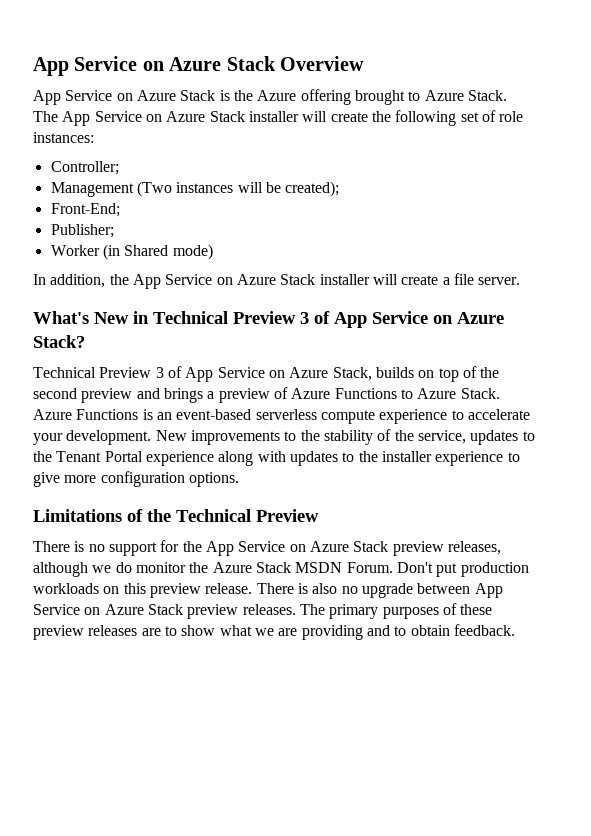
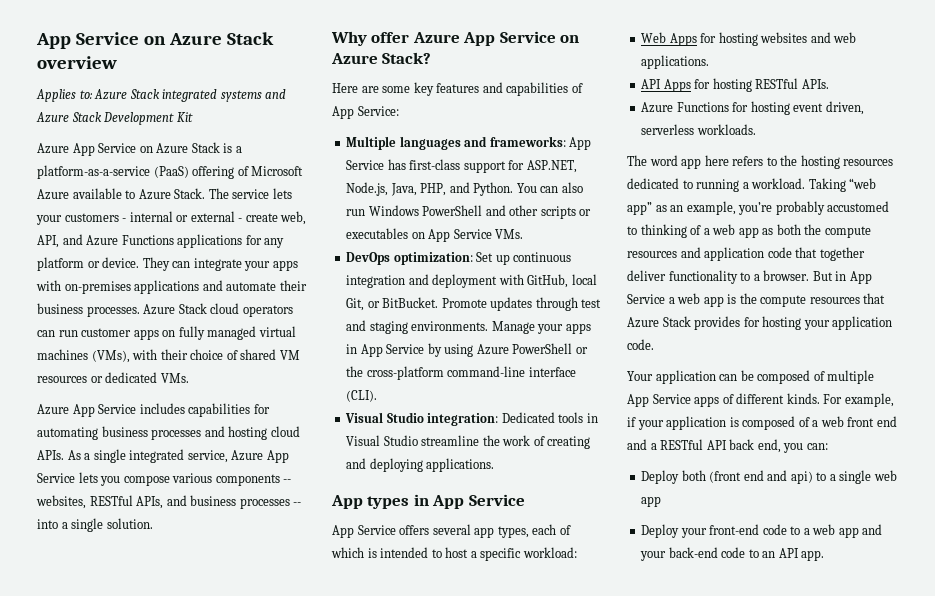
[33,56,364,76] App Service on Azure Stack Overview // -> [36,32,274,49] [37,56,117,69] [36,89,287,102] [36,112,193,125] [37,143,69,154] App Service on Azure Stack overview // Applies to: Azure Stack integrated systems and Azure Stack Development Kit // Azure
[233,89,507,105] [33,110,524,126] [33,132,94,143] [50,161,119,175] [50,181,340,197] [50,203,120,217] [50,224,114,238] [50,244,213,260] [33,273,521,289] [33,311,330,324] the Azure offering brought to Azure Stack. The App Service on Azure Stack installer will create the following set of role instances: // Controller; // Management (Two instances will be created); // Front-End; // Publisher; // Worker (in Shared mode) // In addition, the App Service on Azure Stack installer will create a file server. // What's New in Technical Preview 3 of -> [235,146,242,153] [37,165,304,179] [37,188,292,200] [36,211,307,225] [37,234,285,248] [37,257,298,271] [36,280,307,294] [37,303,293,317] [37,326,296,340] [37,349,300,363] [37,372,189,383] [37,403,270,417] [37,426,300,440] [37,449,289,463] [37,472,292,486] [36,495,302,509] [37,518,153,532] [331,31,460,46] a platform-as-a-service (PaaS) offering of Microsoft Azure available to Azure Stack. The service lets your customers - internal or external - create web, API, and Azure Functions applications for any platform or device. They can integrate your apps with on-premises applications and automate their business processes. Azure Stack cloud operators can run customer apps on fully managed virtual machines (VMs), with their choice of shared VM resources or dedicated VMs. // Azure App Service includes capabilities for automating business processes and hosting cloud APIs. As a single integrated service, Azure App Service lets you compose various components -- websites, RESTful APIs, and business processes -- into a single solution. // Why offer Azure
[33,366,500,382] [33,387,500,403] [33,409,530,424] [33,429,535,445] [33,451,520,466] [33,471,239,487] [33,509,319,522] [33,540,501,556] [33,562,529,577] [33,583,503,598] [33,603,493,619] [33,624,515,640] Technical Preview 3 of App Service on Azure Stack, builds on top of the second preview and brings a preview of Azure Functions to Azure Stack. Azure Functions is an event-based serverless compute experience to accelerate your development. New improvements to the stability of the service, updates to the Tenant Portal experience along with updates to the installer experience to give more configuration options. // Limitations of the Technical Preview // There is no support for the App Service on Azure Stack preview releases, although we do monitor the Azure Stack MSDN Forum. Don't put production workloads on this preview release. There is also no upgrade between App Service on Azure Stack preview releases. The primary purposes of these preview releases are to show what we are providing and to obtain feedback. -> [332,82,583,96] [332,106,399,119] [346,136,592,150] [346,159,577,173] [346,182,583,196] [346,205,592,219] [346,228,524,242] [346,252,572,265] [346,274,597,288] [346,297,602,311] [346,320,591,334] [346,343,588,357] [346,366,576,380] [346,390,378,402] [345,412,598,426] [346,435,591,449] [346,458,495,472] [331,494,525,509] [332,524,571,538] [331,547,577,561] [641,32,857,46] [641,55,710,69] [641,78,829,92] [641,101,864,115] [641,124,756,135] [627,155,894,169] [627,178,877,192] [627,201,890,215] [627,224,871,238] [627,247,865,261] [627,270,872,284] [627,293,886,307] [627,316,893,330] [627,339,654,350] [627,370,875,384] [627,393,894,407] [627,416,897,430] [627,439,828,453] [641,470,897,484] [641,496,662,507] [641,524,883,538] [640,547,825,561] Here are some key features and capabilities of App Service: // Multiple languages and frameworks: App Service has first-class support for ASP.NET, Node.js, Java, PHP, and Python. You can also run Windows PowerShell and other scripts or executables on App Service VMs. // DevOps optimization: Set up continuous integration and deployment with GitHub, local Git, or BitBucket. Promote updates through test and staging environments. Manage your apps in App Service by using Azure PowerShell or the cross-platform command-line interface (CLI). // Visual Studio integration: Dedicated tools in Visual Studio streamline the work of creating and deploying applications. // App types in App Service // App Service offers several app types, each of which is intended to host a specific workload: // Web Apps for hosting websites and web applications. // API Apps for hosting RESTful APIs. // Azure Functions for hosting event driven, serverless workloads. // The word app here refers to the hosting resources dedicated to running a workload. Taking “web app” as an example, you’re probably accustomed to thinking of a web app as both the compute resources and application code that together deliver functionality to a browser. But in App Service a web app is the compute resources that Azure Stack provides for hosting your application code. // Your application can be composed of multiple App Service apps of different kinds. For example, if your application is composed of a web front end and a RESTful API back end, you can: // Deploy both (front end and api) to a single web app // Deploy your front-end code to a web app and your back-end code to an API app.

